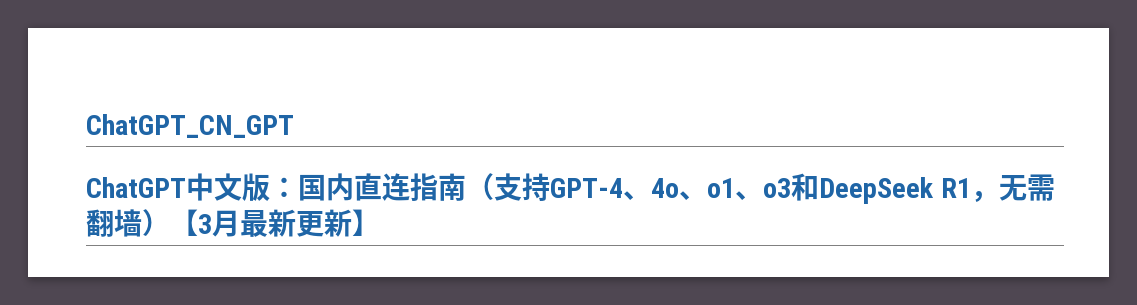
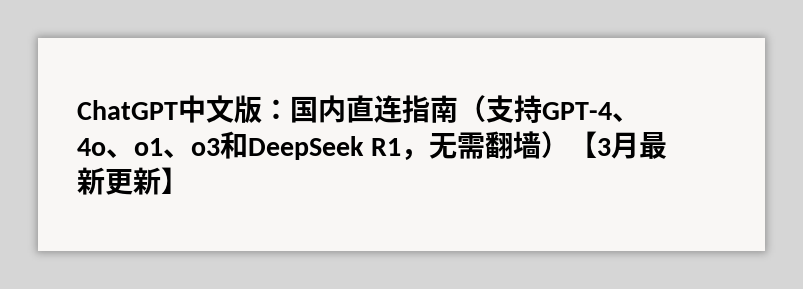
[86,114,294,138] ChatGPT_CN_GPT // -> (77, 110) none

